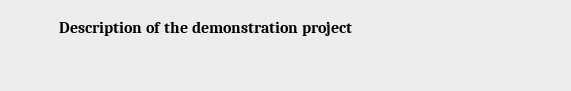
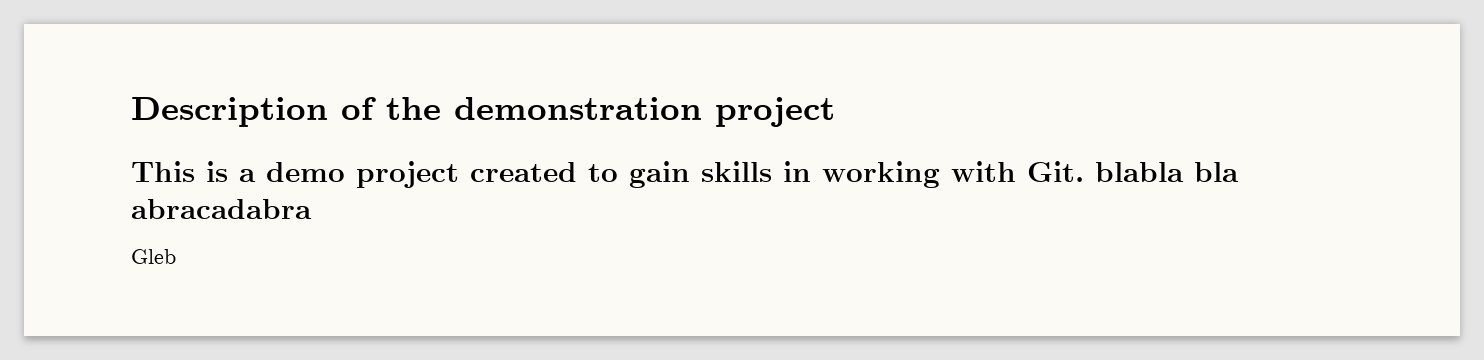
(353, 28) none -> [131,161,1239,188] [131,199,312,219] [131,249,176,264] // This is a demo project created to gain skills in working with Git. blabla bla abracadabra // Gleb

